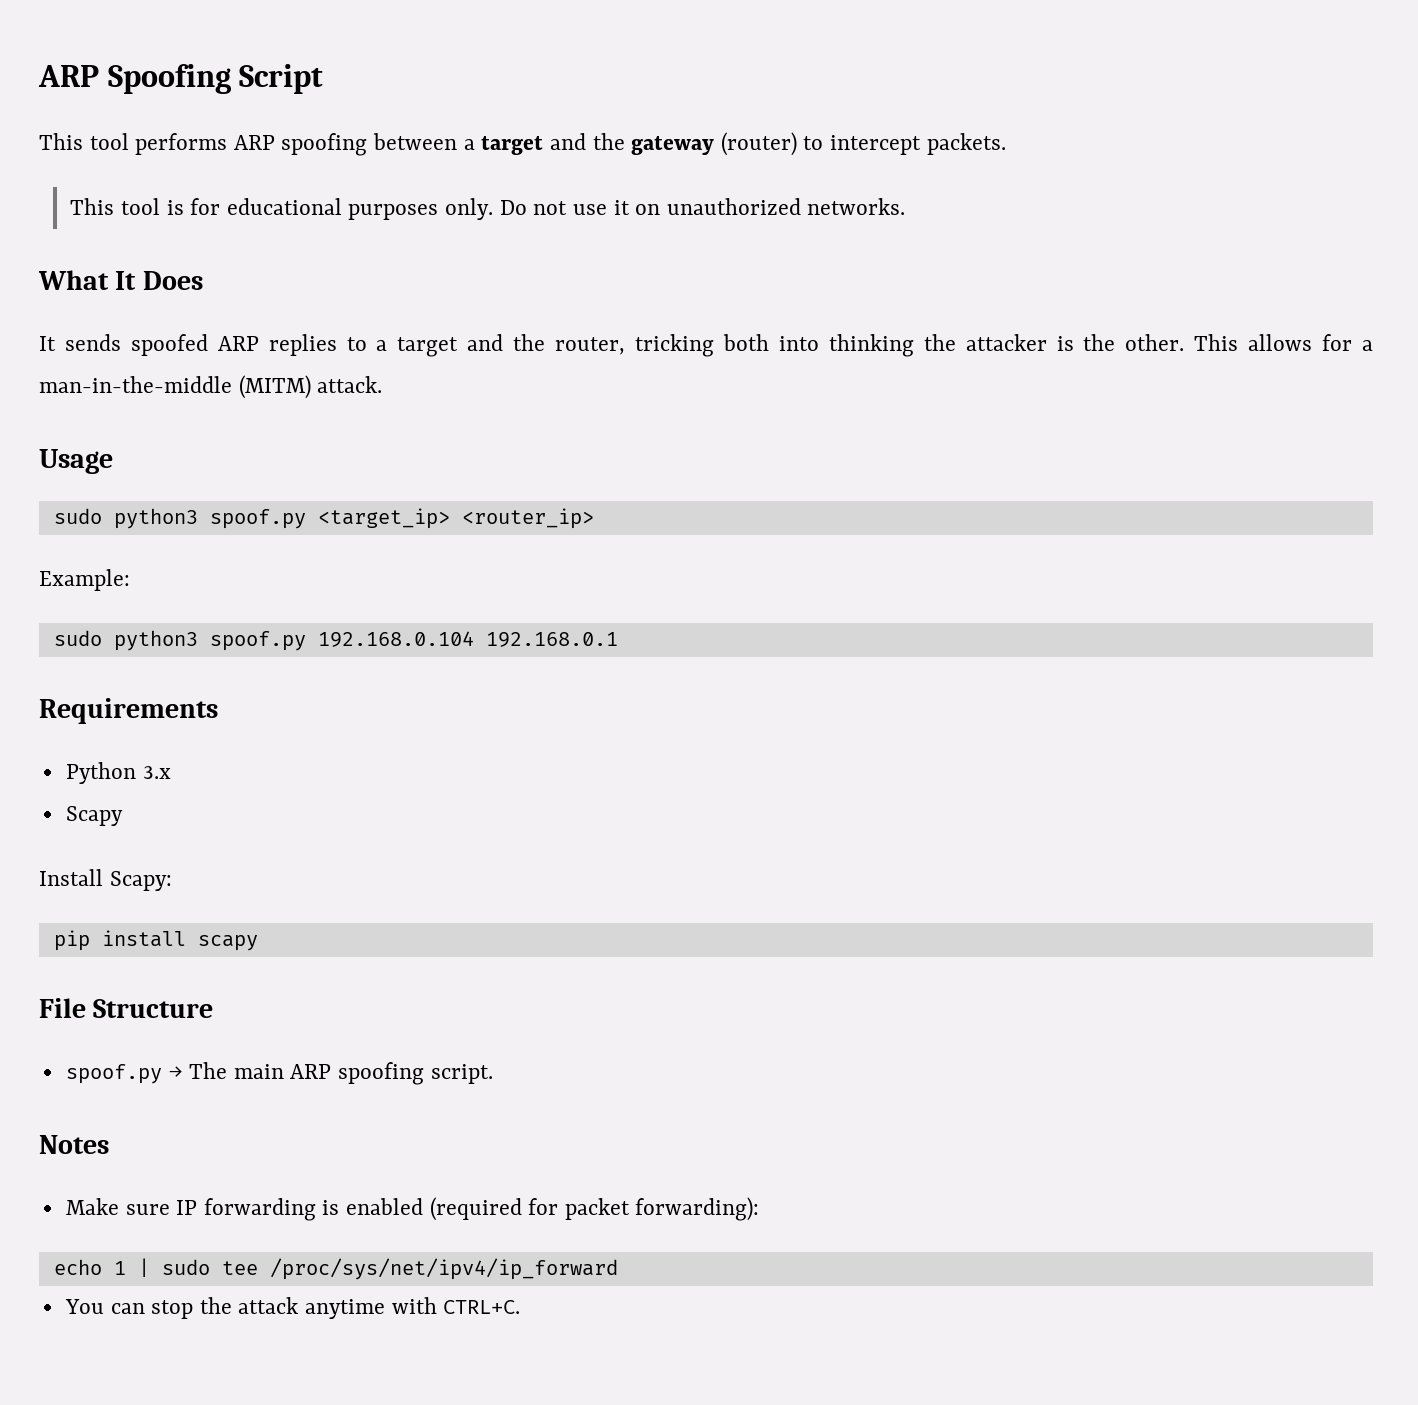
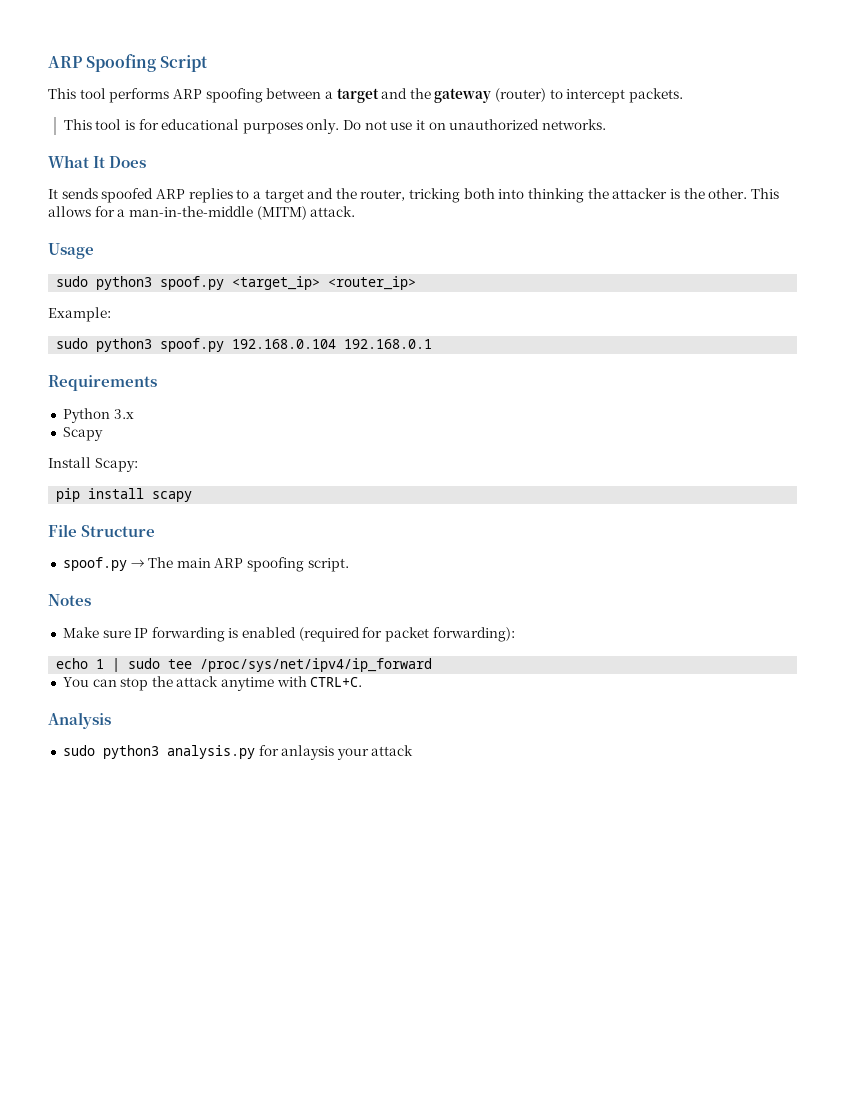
(521, 1307) none -> [48,712,111,729] [62,745,414,760] // Analysis // sudo python3 analysis.py for anlaysis your attack

